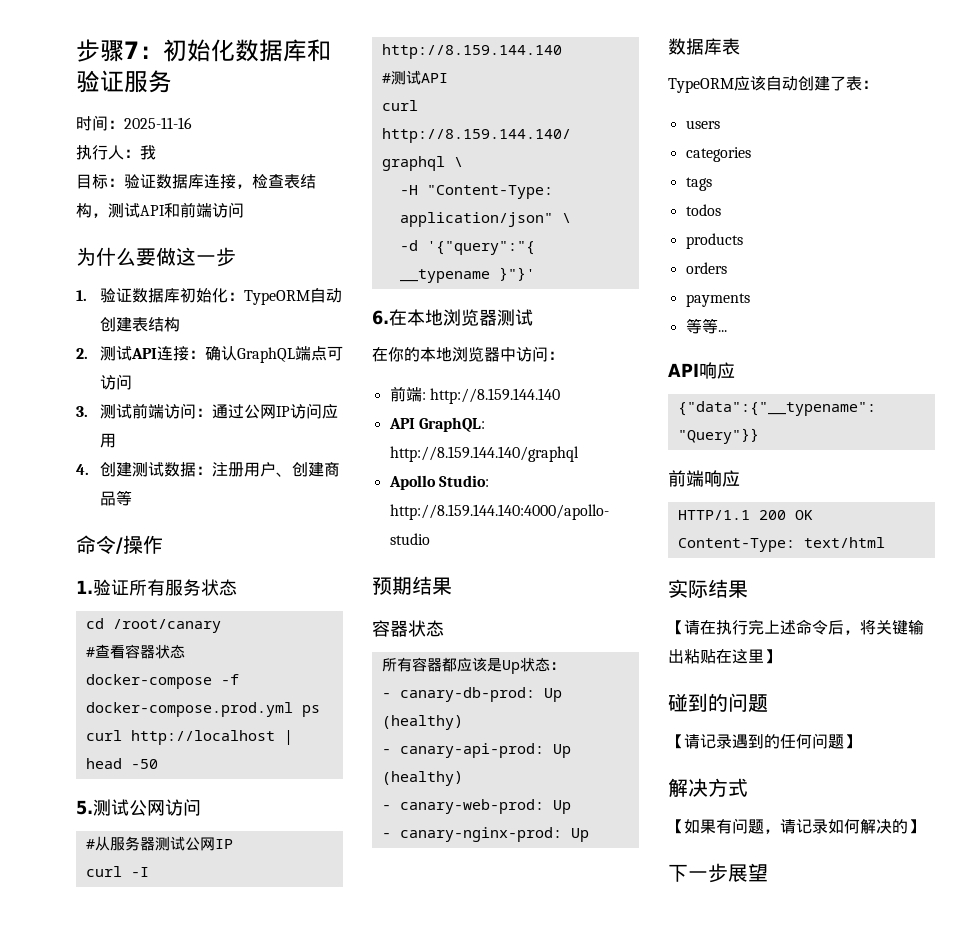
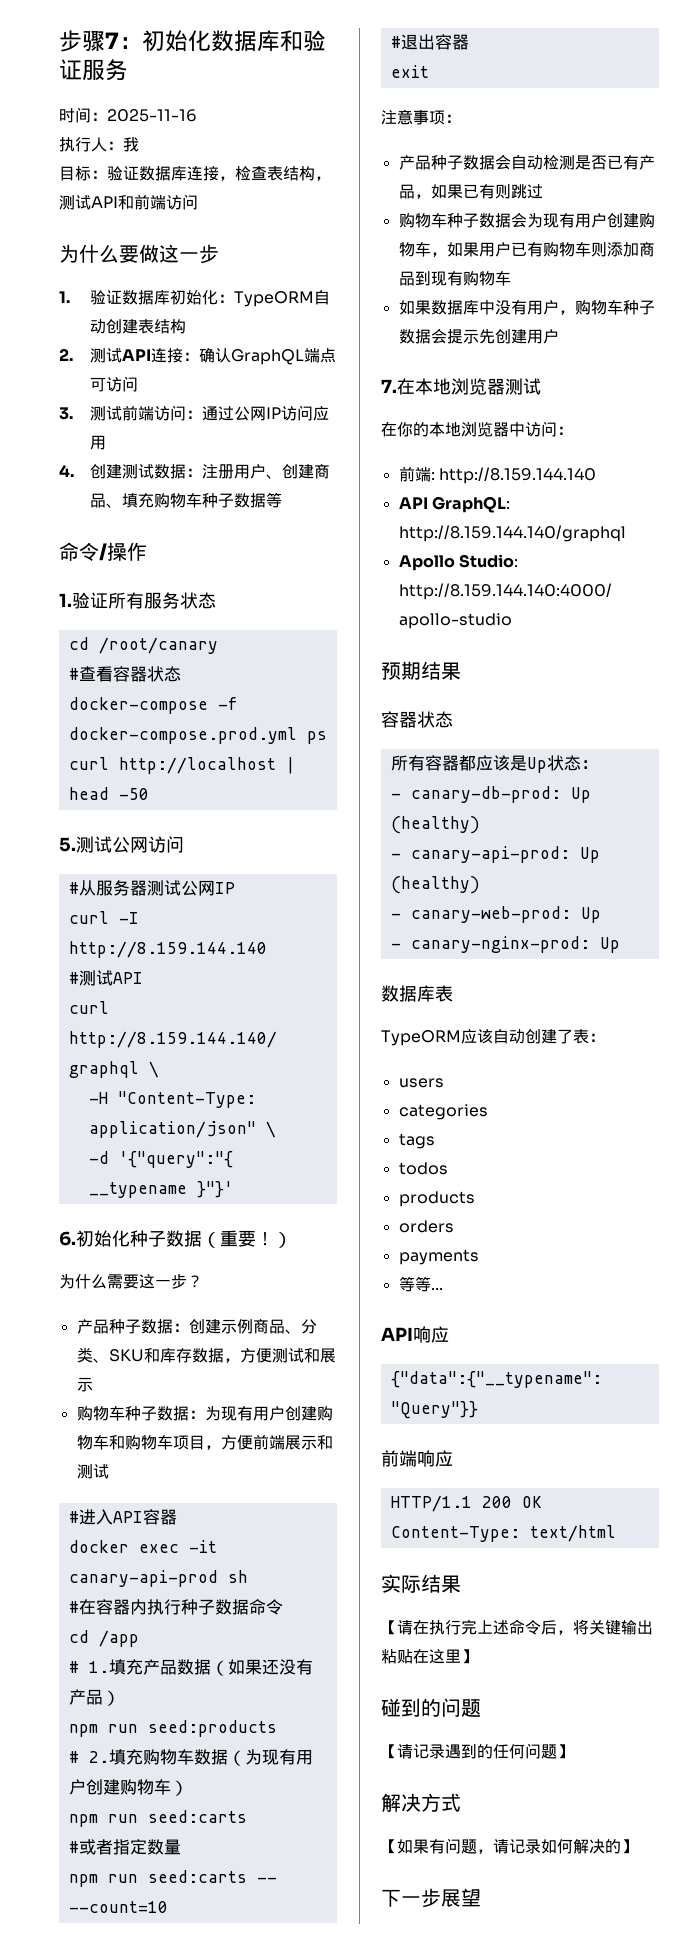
(116, 498) none -> [105,493,266,508] 、填充购物车种子数据
(389, 317) none -> [76,1230,292,1248] [59,1274,203,1289] [76,1319,317,1334] [76,1347,336,1363] [76,1377,93,1392] [76,1406,333,1421] [76,1434,333,1450] [76,1464,109,1479] [68,1509,177,1525] [68,1540,217,1553] [68,1570,248,1587] [68,1599,283,1615] [68,1630,139,1647] [68,1659,313,1676] [68,1689,120,1706] [68,1720,277,1737] [68,1749,313,1766] [68,1779,188,1796] [68,1810,247,1827] [68,1839,181,1855] [68,1870,277,1887] [68,1901,168,1913] [390,34,469,50] [390,65,429,78] [381,109,461,125] [398,154,655,170] [398,184,543,199] [398,212,655,228] [398,242,655,257] [398,271,511,286] [398,300,655,315] [398,328,559,344] [381,379,397,393] 初始化种子数据（重要！） // 为什么需要这一步？ // 产品种子数据：创建示例商品、分类、SKU和库存数据，方便测试和展示 // 购物车种子数据：为现有用户创建购物车和购物车项目，方便前端展示和测试 // #进入API容器 // docker exec -it canary-api-prod sh // #在容器内执行种子数据命令 // cd /app // # 1.填充产品数据（如果还没有产品） // npm run seed:products // # 2.填充购物车数据（为现有用户创建购物车） // npm run seed:carts // #或者指定数量 // npm run seed:carts -- --count=10 // #退出容器 // exit // 注意事项： // 产品种子数据会自动检测是否已有产品，如果已有则跳过 // 购物车种子数据会为现有用户创建购物车，如果用户已有购物车则添加商品到现有购物车 // 如果数据库中没有用户，购物车种子数据会提示先创建用户 // 7.

